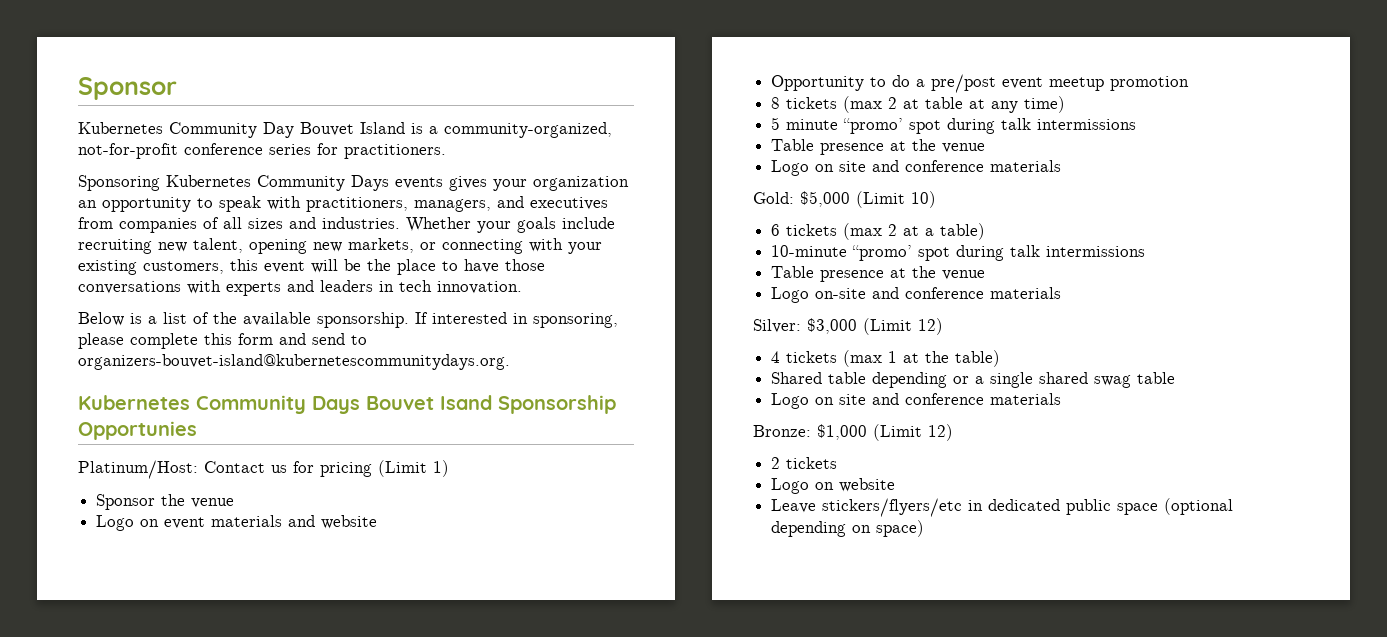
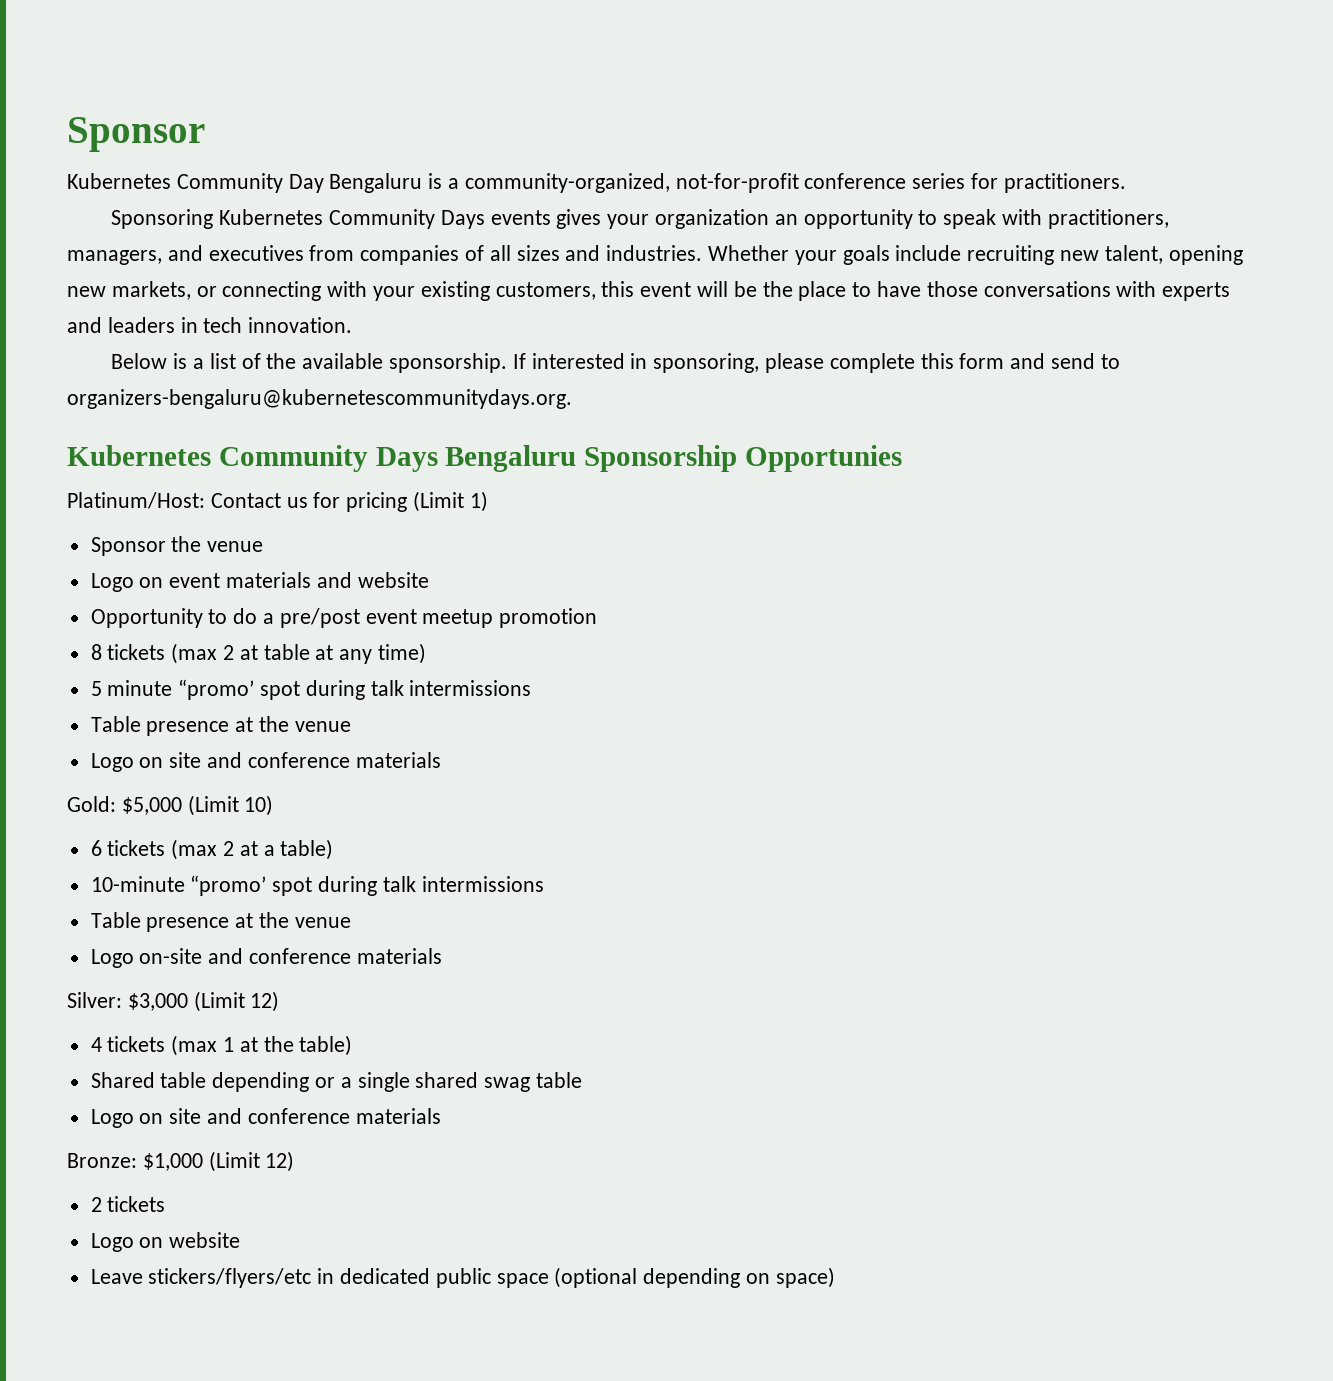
[300,122,405,136] Bouvet Island -> [329,173,423,193] Bengaluru
[78,354,510,370] [78,395,492,414] organizers-bouvet-island@kubernetescommunitydays.org. // Kubernetes Community Days Bouvet Isand -> [67,389,572,409] [67,445,577,472] organizers-bengaluru@kubernetescommunitydays.org. // Kubernetes Community Days Bengaluru

